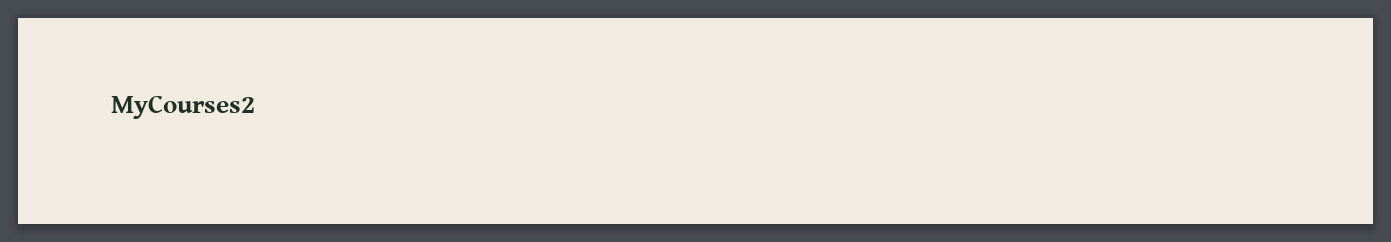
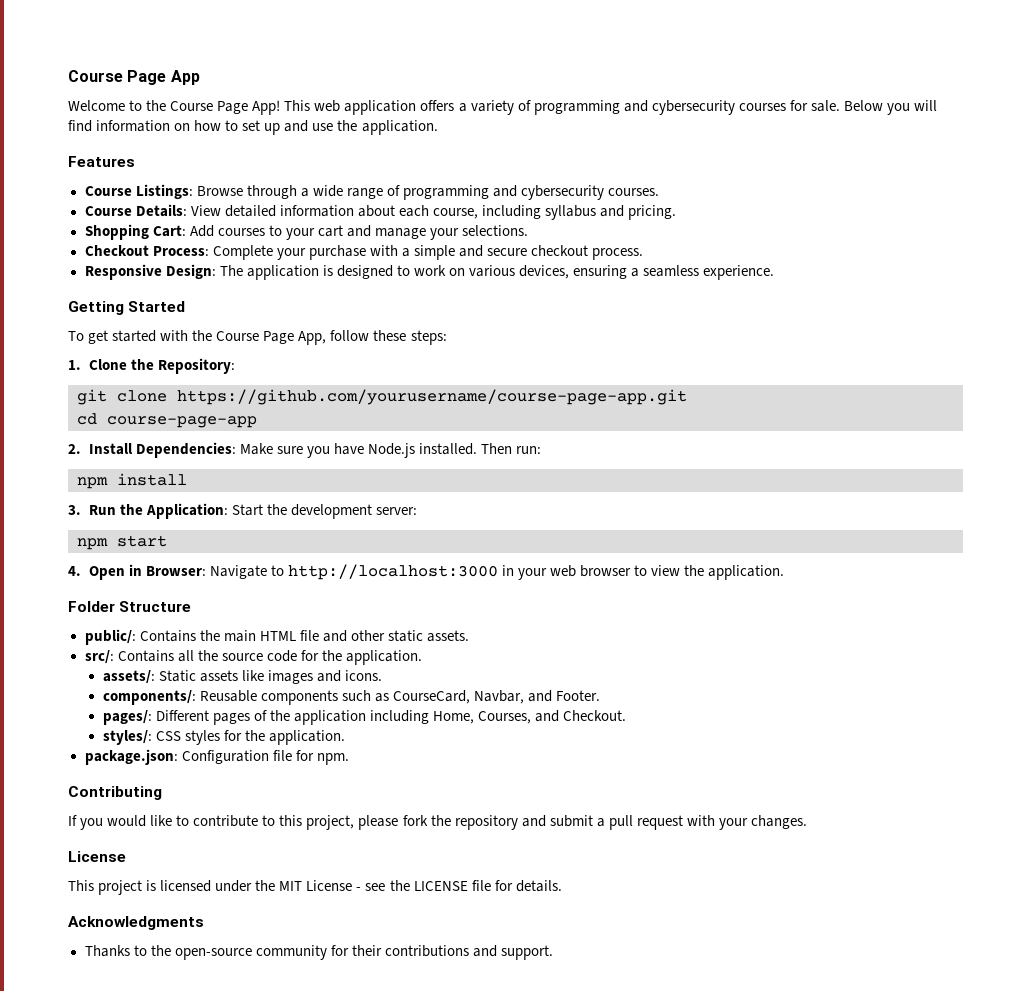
[111,95,255,119] MyCourses2 -> [68,70,200,85] [68,100,938,115] [68,120,438,135] [68,156,135,167] [84,184,660,200] [84,204,677,220] [84,224,529,240] [84,245,644,260] [84,264,775,280] [68,301,186,315] [68,330,447,345] [68,358,235,374] [77,389,687,405] [77,413,257,428] [68,442,541,458] [77,473,187,489] [68,503,417,519] [77,535,167,550] [68,564,785,580] [68,601,192,612] [84,629,469,645] [84,650,422,665] [102,670,382,684] [102,690,600,705] [102,710,627,725] [102,730,345,745] [84,749,349,765] [68,786,162,800] [68,815,807,830] [68,851,126,862] [68,880,562,895] [68,916,204,930] [84,945,553,960] Course Page App // Welcome to the Course Page App! This web application offers a variety of programming and cybersecurity courses for sale. Below you will find information on how to set up and use the application. // Features // Course Listings: Browse through a wide range of programming and cybersecurity courses. // Course Details: View detailed information about each course, including syllabus and pricing. // Shopping Cart: Add courses to your cart and manage your selections. // Checkout Process: Complete your purchase with a simple and secure checkout process. // Responsive Design: The application is designed to work on various devices, ensuring a seamless experience. // Getting Started // To get started with the Course Page App, follow these steps: // 1. Clone the Repository: // git clone https://github.com/yourusername/course-page-app.git // cd course-page-app // 2. Install Dependencies: Make sure you have Node.js installed. Then run: // npm install // 3. Run the Application: Start the development server: // npm start // 4. Open in Browser: Navigate to http://localhost:3000 in your web browser to view the application. // Folder Structure // public/: Contains the main HTML file and other static assets. // src/: Contains all the source code for the application. // assets/: Static assets like images and icons. // components/: Reusable components such as CourseCard, Navbar, and Footer. // pages/: Different pages of the application including Home, Courses, and Checkout. // styles/: CSS styles for the application. // package.json: Configuration file for npm. // Contributing // If you would like to contribute to this project, please fork the repository and submit a pull request with your changes. // License // This project is licensed under the MIT License - see the LICENSE file for details. // Acknowledgments // Thanks to the open-source community for their contributions and support.

